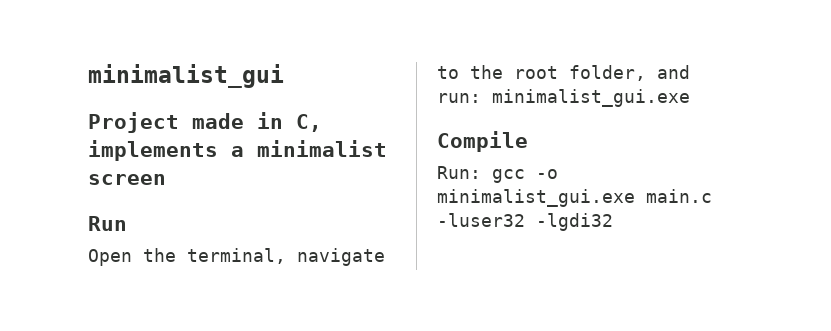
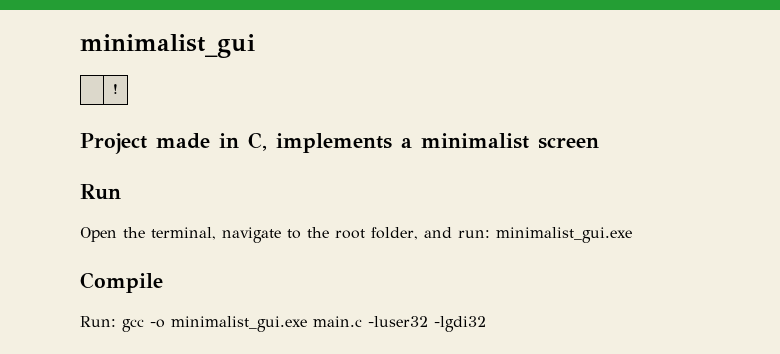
(284, 76) none -> [113,84,118,94] // | !

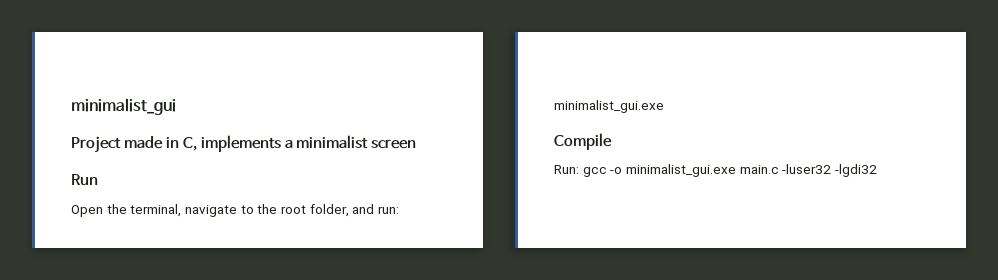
[113,84,118,94] // | ! -> (176, 106) none

